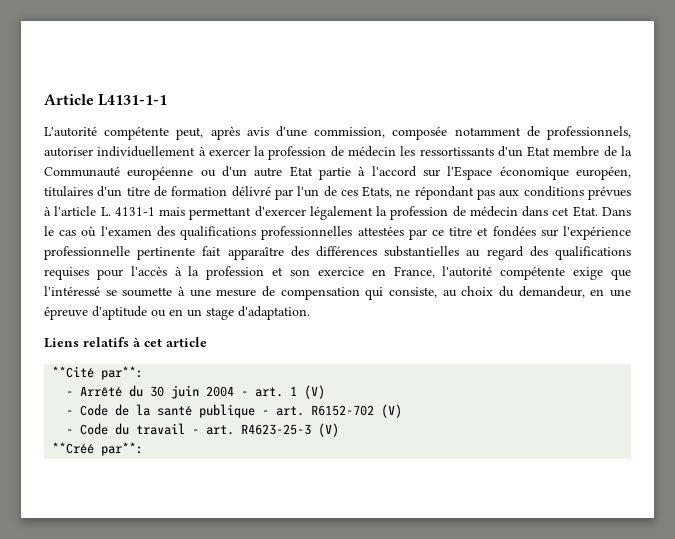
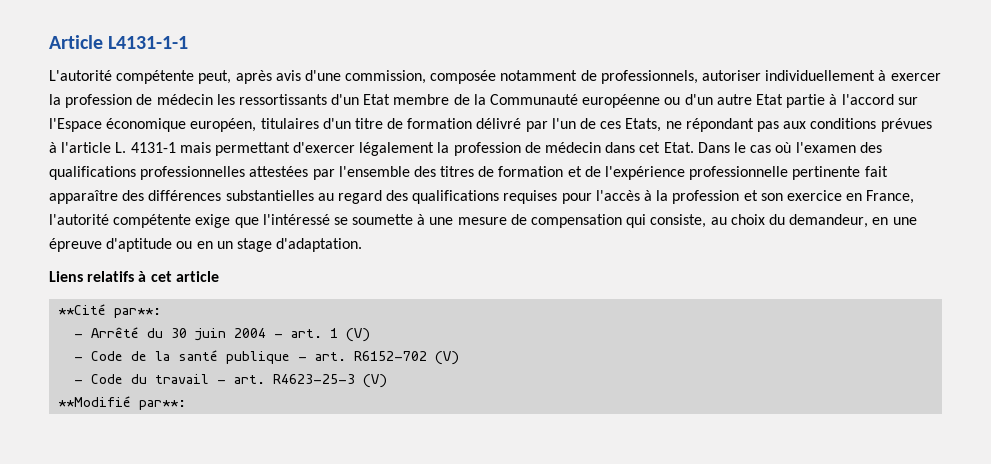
[431,226,558,237] ce titre et fondées sur -> [338,166,601,177] l'ensemble des titres de formation et de
[52,442,95,454] **Créé -> [58,396,132,407] **Modifié

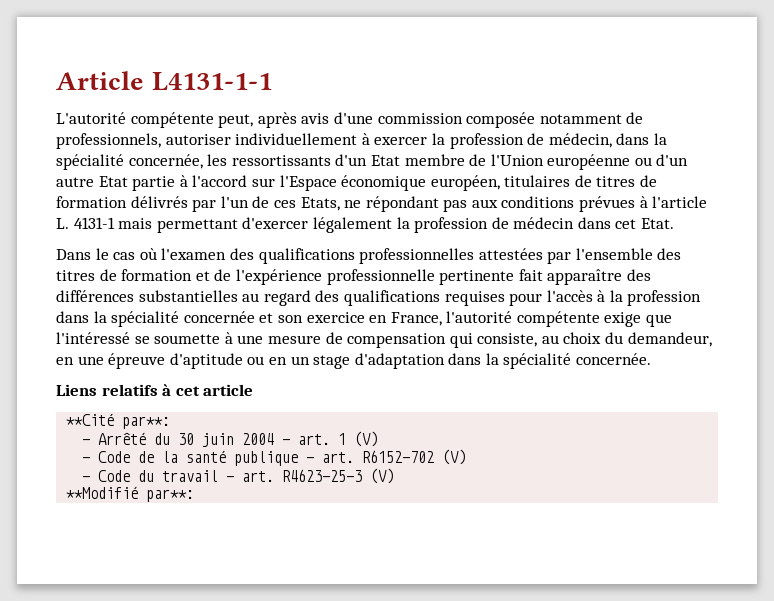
[345,70,427,84] commission, -> [377,113,463,124] commission
[156,94,213,105] médecin -> [548,133,667,148] [56,154,203,170] médecin, dans la spécialité concernée,
[473,94,579,105] la Communauté -> [490,154,544,166] l'Union
[322,118,522,129] d'un titre de formation délivré -> [574,175,658,187] [56,196,188,208] de titres de formation délivrés
(694, 147) none -> (675, 223) //
(740, 197) none -> [56,311,255,327] dans la spécialité concernée
[276,238,363,252] d'adaptation. -> [354,353,652,369] d'adaptation dans la spécialité concernée.

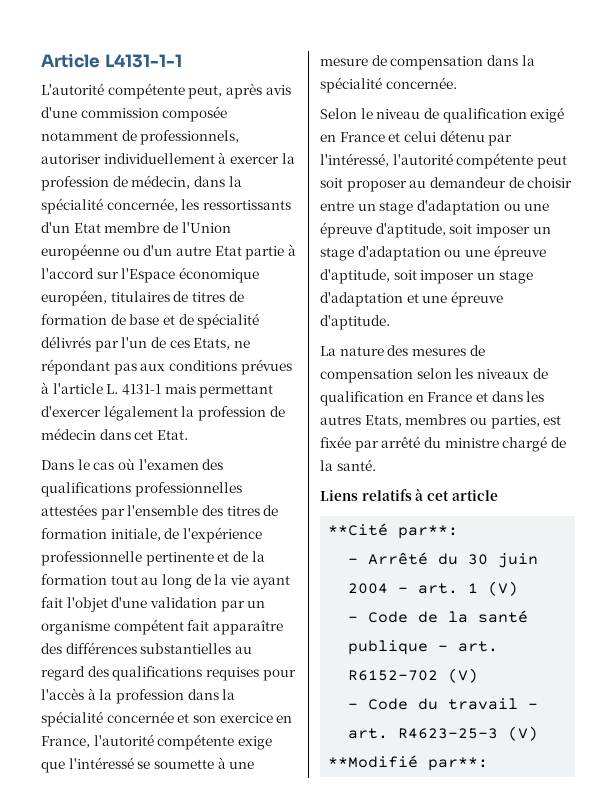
(127, 202) none -> [110,313,260,329] de base et de spécialité
[195,271,210,281] et -> [110,528,161,541] initiale,
(515, 277) none -> [217,551,265,562] [41,574,290,589] [41,597,266,612] [41,619,184,635] et de la formation tout au long de la vie ayant fait l'objet d'une validation par un organisme compétent
[449,332,712,348] [56,353,652,369] qui consiste, au choix du demandeur, en une épreuve d'aptitude ou en un stage d'adaptation dans la spécialité concernée. -> [486,55,535,66] [320,77,457,93] [320,107,565,123] [320,130,513,146] [320,153,567,169] [320,177,573,192] [320,200,550,215] [320,222,551,238] [320,245,546,261] [320,269,533,284] [320,291,503,307] [320,315,390,330] [320,345,485,356] [320,368,548,383] [320,391,545,406] [320,414,562,429] [320,436,566,452] [320,459,376,471] dans la spécialité concernée. // Selon le niveau de qualification exigé en France et celui détenu par l'intéressé, l'autorité compétente peut soit proposer au demandeur de choisir entre un stage d'adaptation ou une épreuve d'aptitude, soit imposer un stage d'adaptation ou une épreuve d'aptitude, soit imposer un stage d'adaptation et une épreuve d'aptitude. // La nature des mesures de compensation selon les niveaux de qualification en France et dans les autres Etats, membres ou parties, est fixée par arrêté du ministre chargé de la santé.

